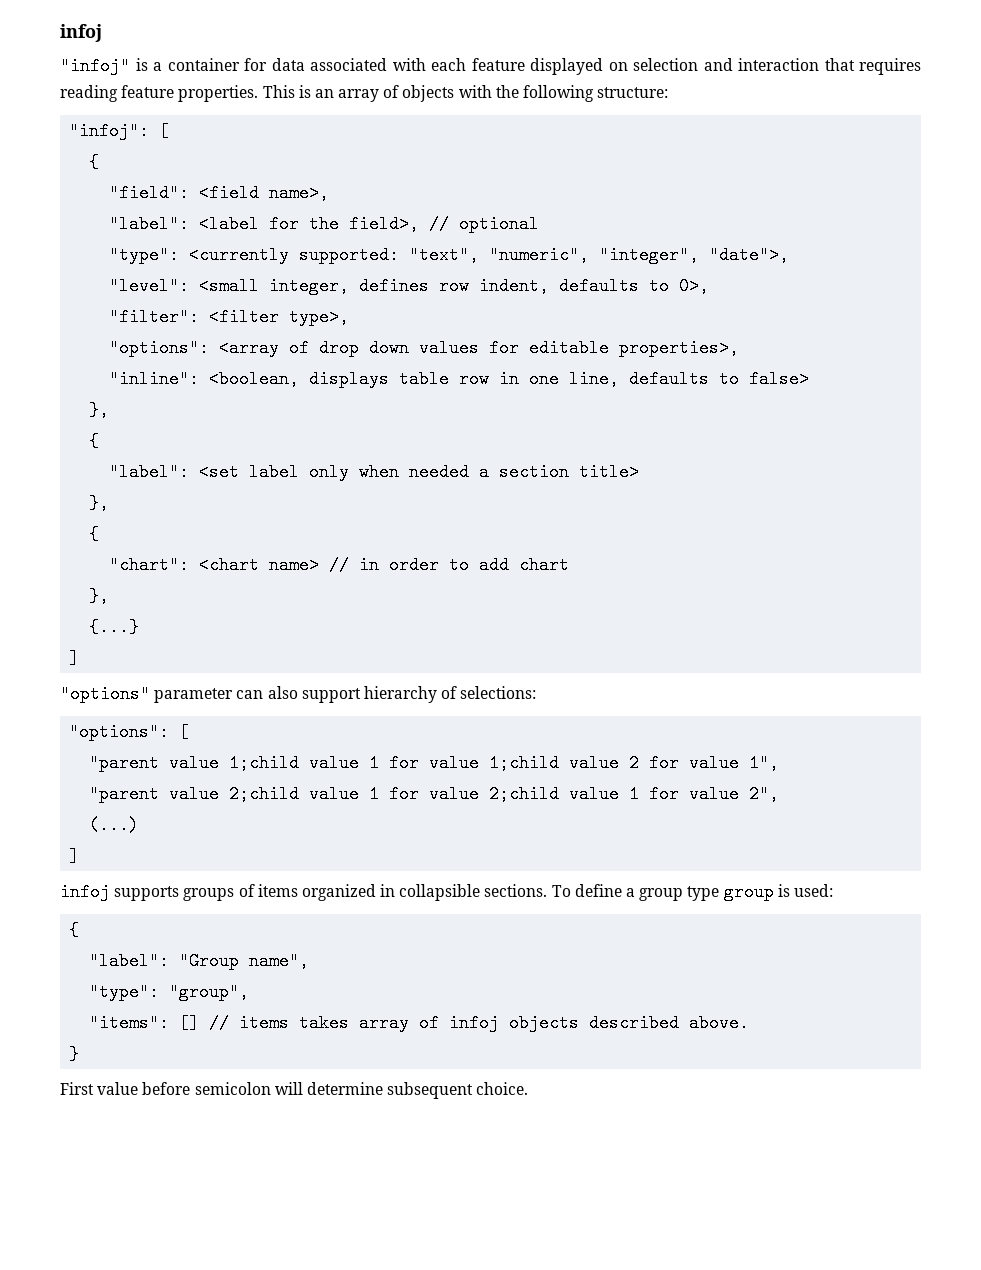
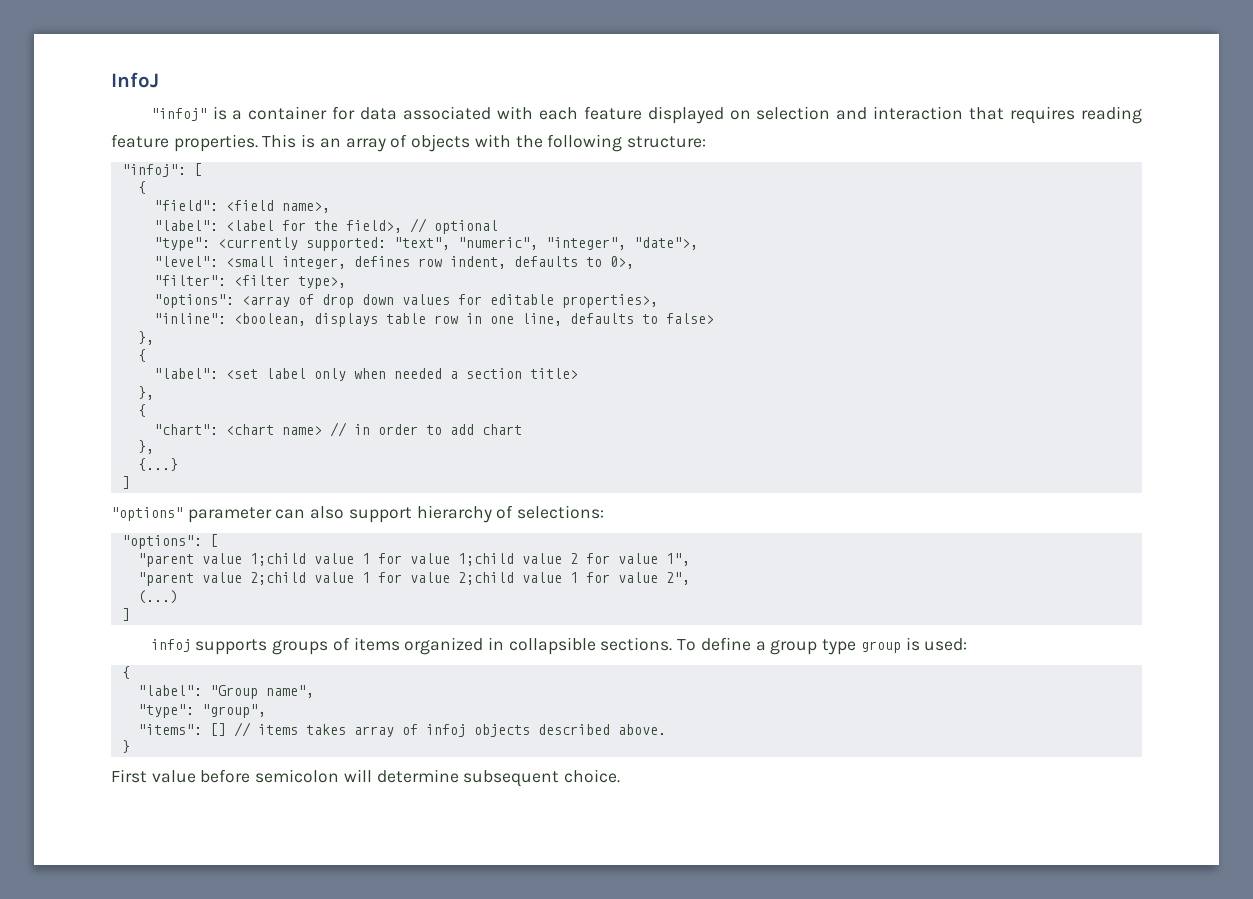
[60,24,102,42] infoj -> [111,72,159,88] InfoJ

